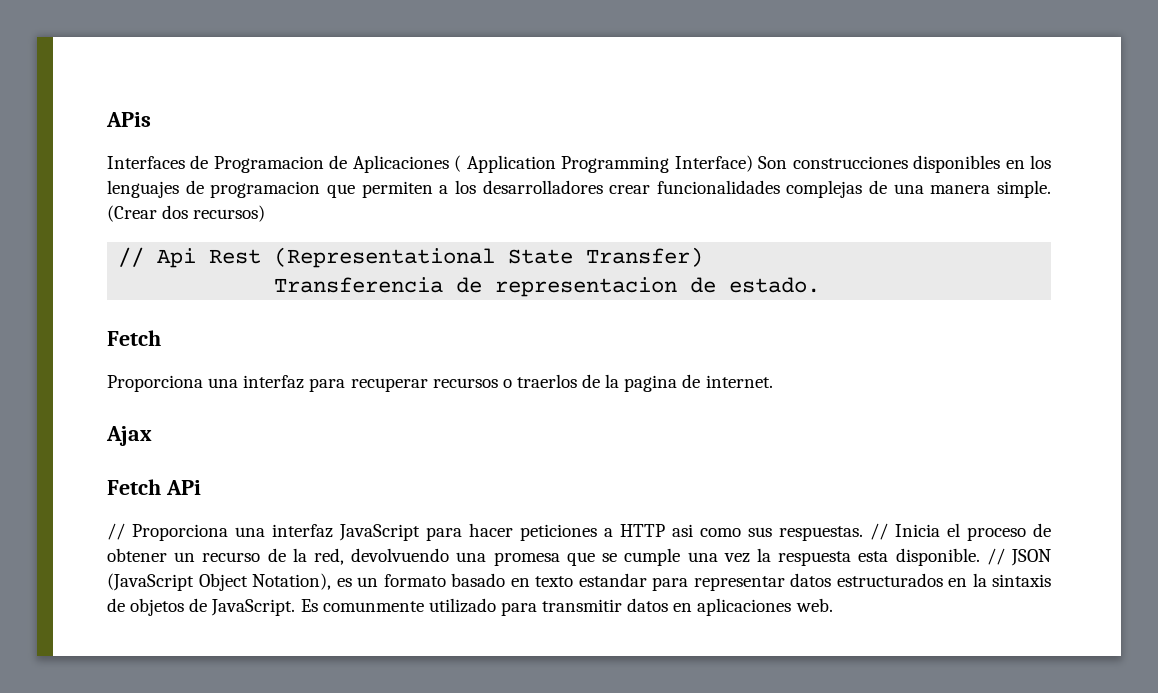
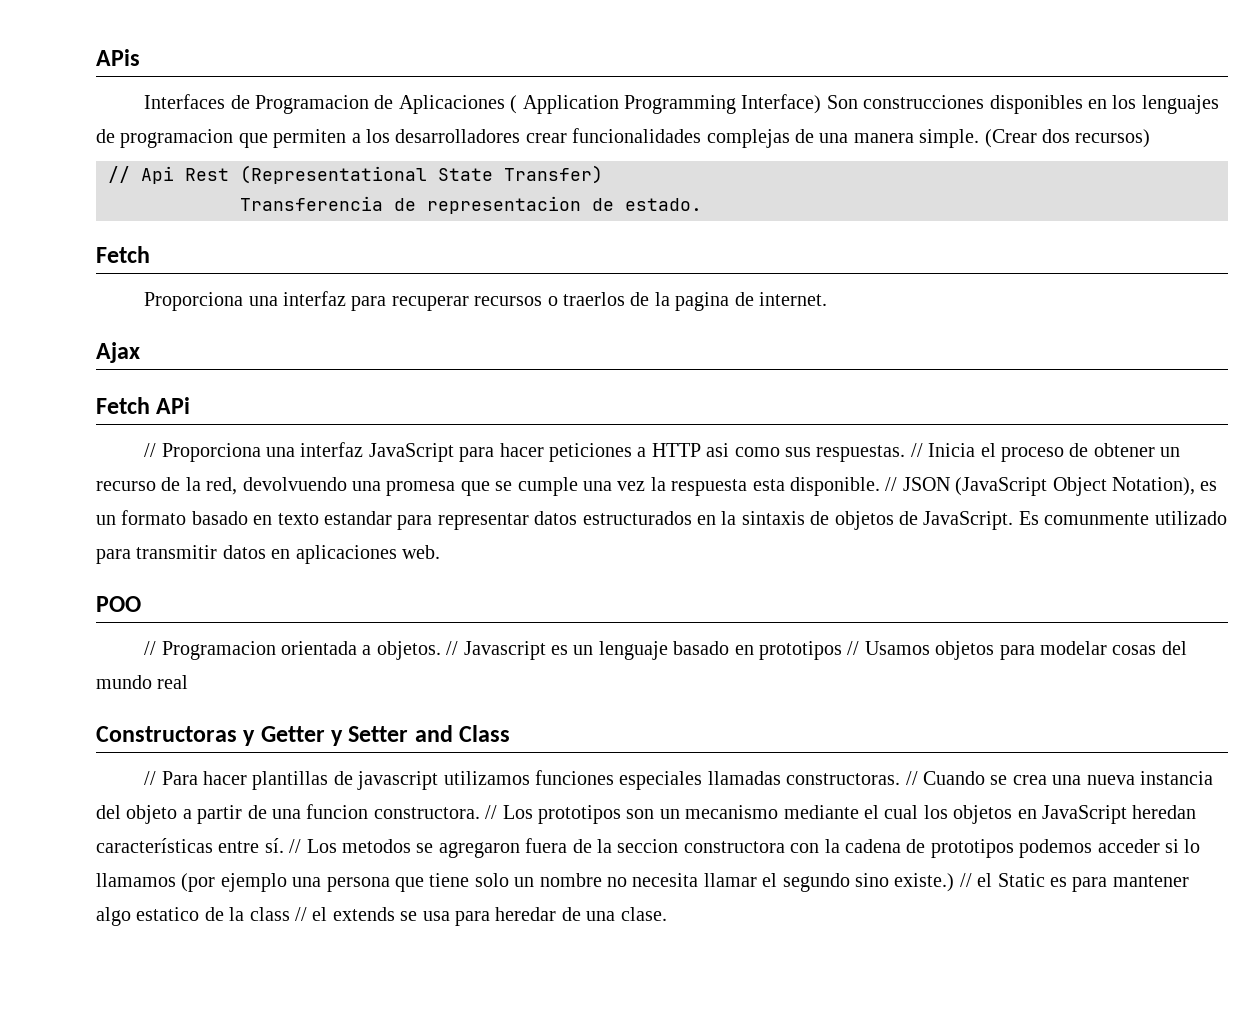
(833, 605) none -> [96,596,141,612] [144,641,1187,660] [96,675,189,689] [96,725,511,746] [144,770,1214,790] [96,804,1197,824] [96,838,1201,858] [96,873,1189,892] [96,907,667,926] // POO // // Programacion orientada a objetos. // Javascript es un lenguaje basado en prototipos // Usamos objetos para modelar cosas del mundo real // Constructoras y Getter y Setter and Class // // Para hacer plantillas de javascript utilizamos funciones especiales llamadas constructoras. // Cuando se crea una nueva instancia del objeto a partir de una funcion constructora. // Los prototipos son un mecanismo mediante el cual los objetos en JavaScript heredan características entre sí. // Los metodos se agregaron fuera de la seccion constructora con la cadena de prototipos podemos acceder si lo llamamos (por ejemplo una persona que tiene solo un nombre no necesita llamar el segundo sino existe.) // el Static es para mantener algo estatico de la class // el extends se usa para heredar de una clase.

